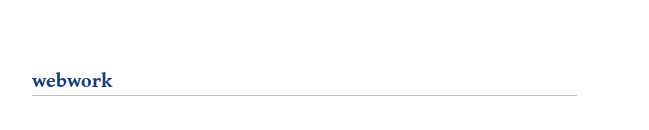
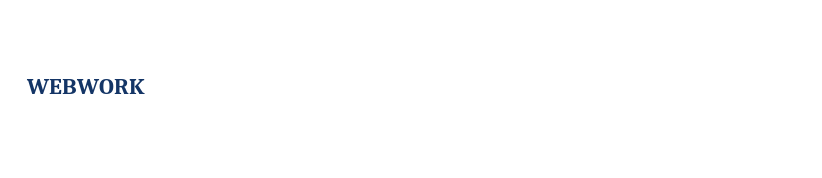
[32,72,113,87] webwork -> [26,79,145,94] WEBWORK

